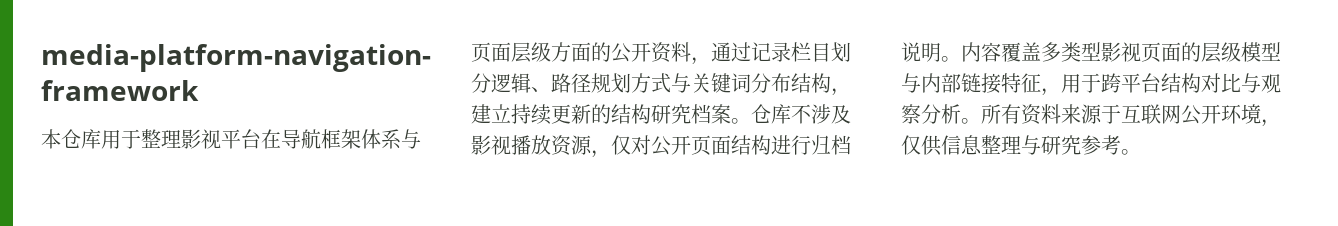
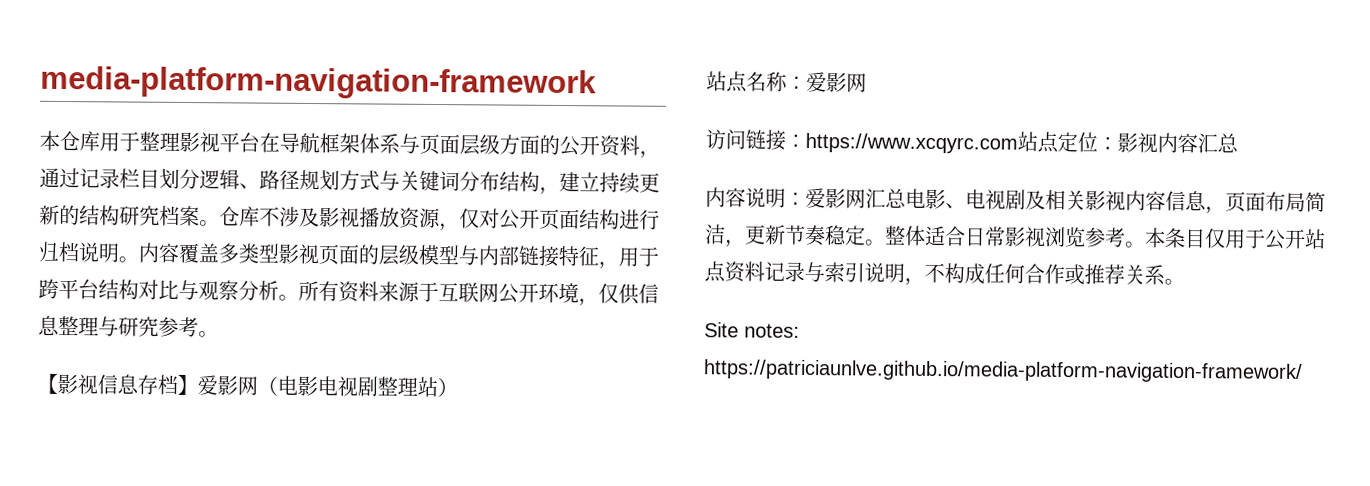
(1141, 152) none -> [37,373,458,398] [706,71,867,93] [705,129,1239,154] [705,187,1326,215] [704,224,1326,250] [704,261,1185,286] [704,322,800,338] [703,359,1303,383] // 【影视信息存档】爱影网（电影电视剧整理站） // 站点名称：爱影网 // 访问链接：https://www.xcqyrc.com站点定位：影视内容汇总 // 内容说明：爱影网汇总电影、电视剧及相关影视内容信息，页面布局简洁，更新节奏稳定。整体适合日常影视浏览参考。本条目仅用于公开站点资料记录与索引说明，不构成任何合作或推荐关系。 // Site notes: https://patriciaunlve.github.io/media-platform-navigation-framework/

